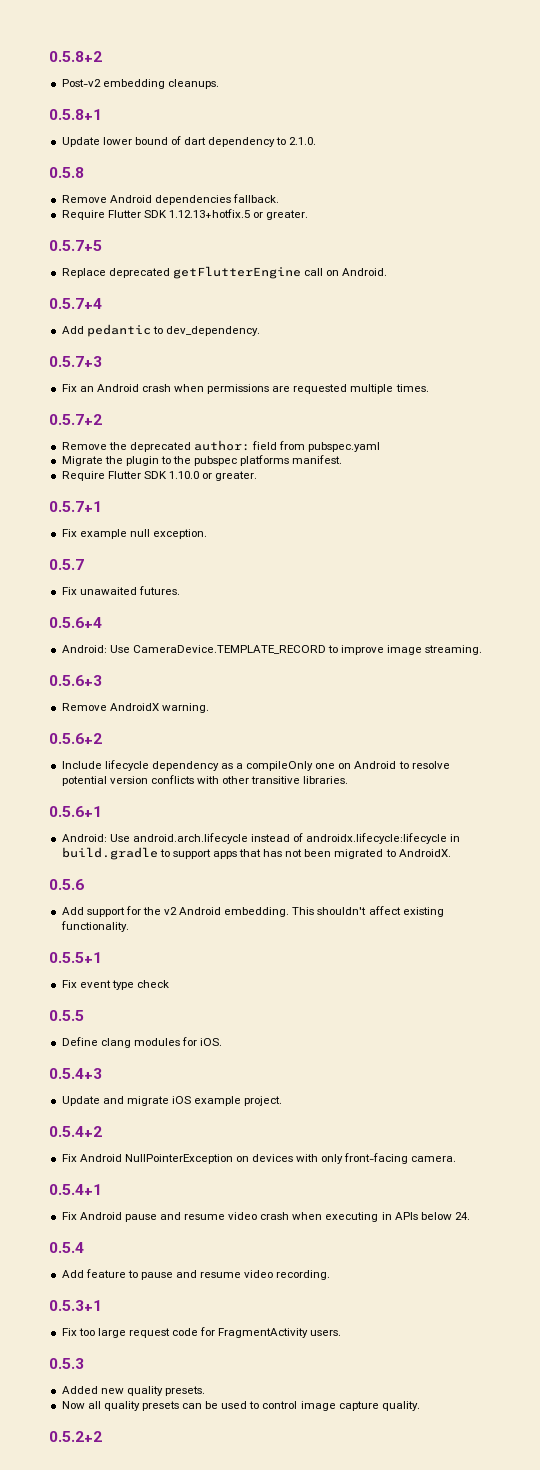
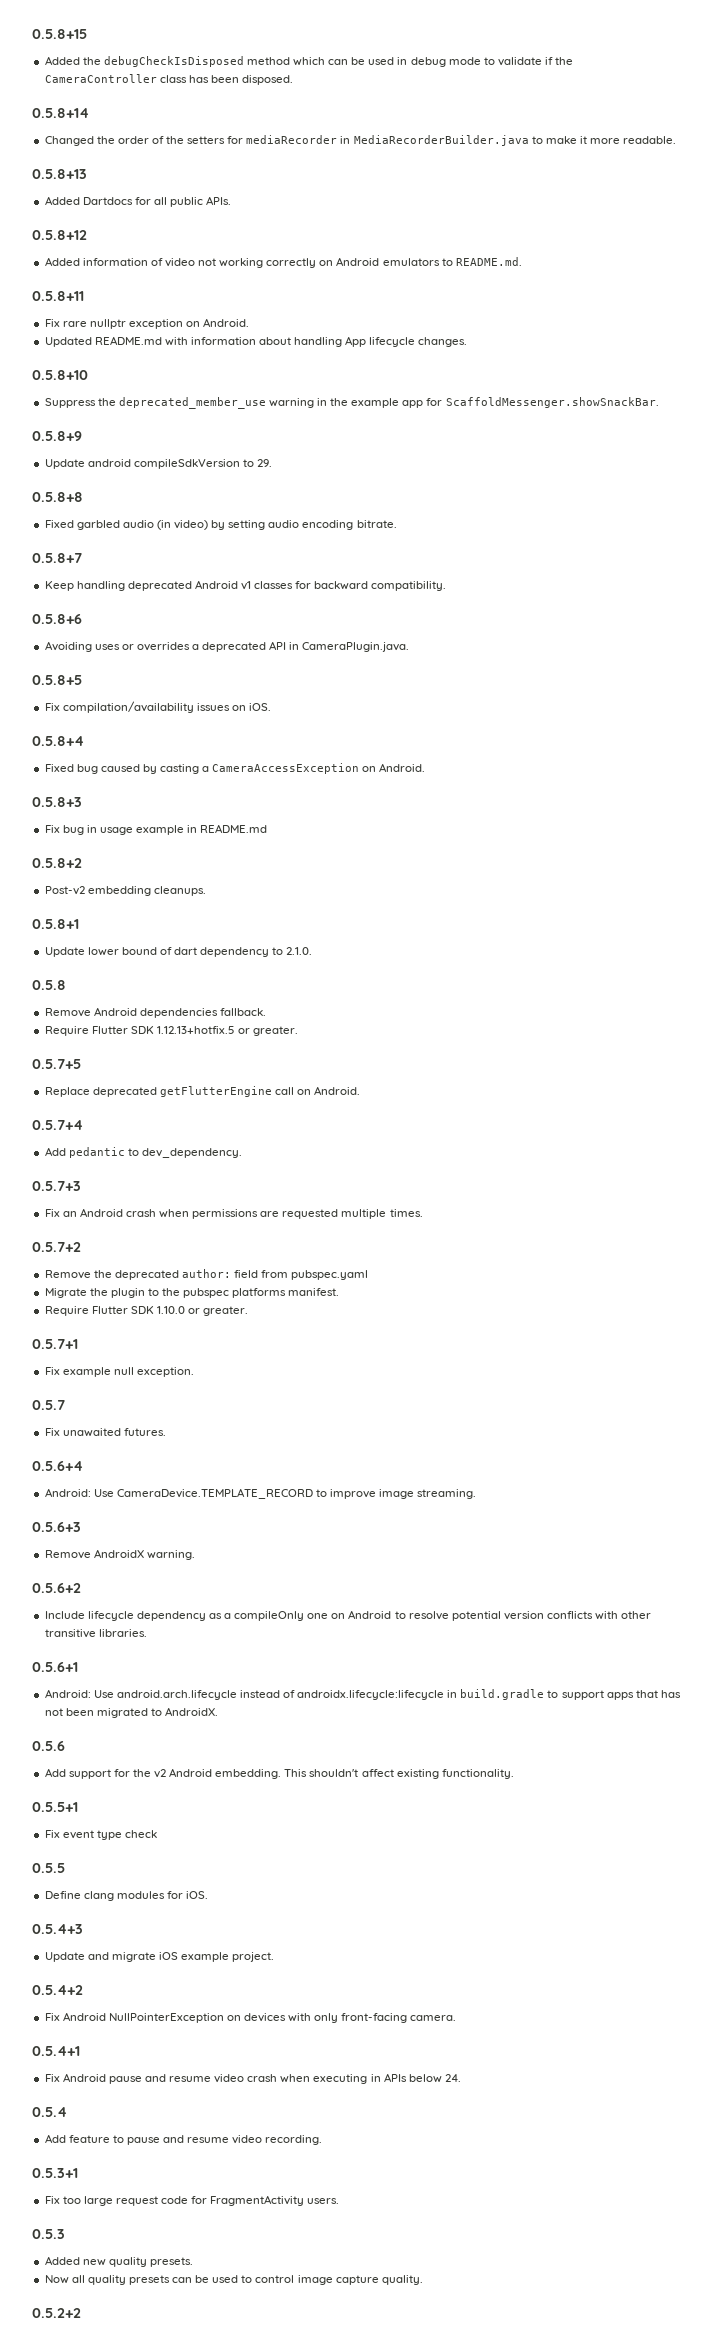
(49, 56) none -> [32,29,87,39] [44,56,574,67] [44,74,294,85] [32,108,89,118] [44,135,677,146] [32,169,87,179] [44,196,232,207] [32,230,87,240] [44,257,522,268] [32,291,84,301] [44,318,250,329] [44,336,468,347] [32,370,88,380] [44,397,659,409] [32,431,82,441] [44,459,273,469] [32,492,83,502] [44,520,397,530] [32,553,82,563] [44,580,447,591] [32,614,82,624] [44,641,410,652] [32,675,82,685] [44,701,272,713] [32,736,84,746] [44,763,426,774] [32,797,82,807] [44,824,268,835] 0.5.8+15 // Added the debugCheckIsDisposed method which can be used in debug mode to validate if the CameraController class has been disposed. // 0.5.8+14 // Changed the order of the setters for mediaRecorder in MediaRecorderBuilder.java to make it more readable. // 0.5.8+13 // Added Dartdocs for all public APIs. // 0.5.8+12 // Added information of video not working correctly on Android emulators to README.md. // 0.5.8+11 // Fix rare nullptr exception on Android. // Updated README.md with information about handling App lifecycle changes. // 0.5.8+10 // Suppress the deprecated_member_use warning in the example app for ScaffoldMessenger.showSnackBar. // 0.5.8+9 // Update android compileSdkVersion to 29. // 0.5.8+8 // Fixed garbled audio (in video) by setting audio encoding bitrate. // 0.5.8+7 // Keep handling deprecated Android v1 classes for backward compatibility. // 0.5.8+6 // Avoiding uses or overrides a deprecated API in CameraPlugin.java. // 0.5.8+5 // Fix compilation/availability issues on iOS. // 0.5.8+4 // Fixed bug caused by casting a CameraAccessException on Android. // 0.5.8+3 // Fix bug in usage example in README.md //

